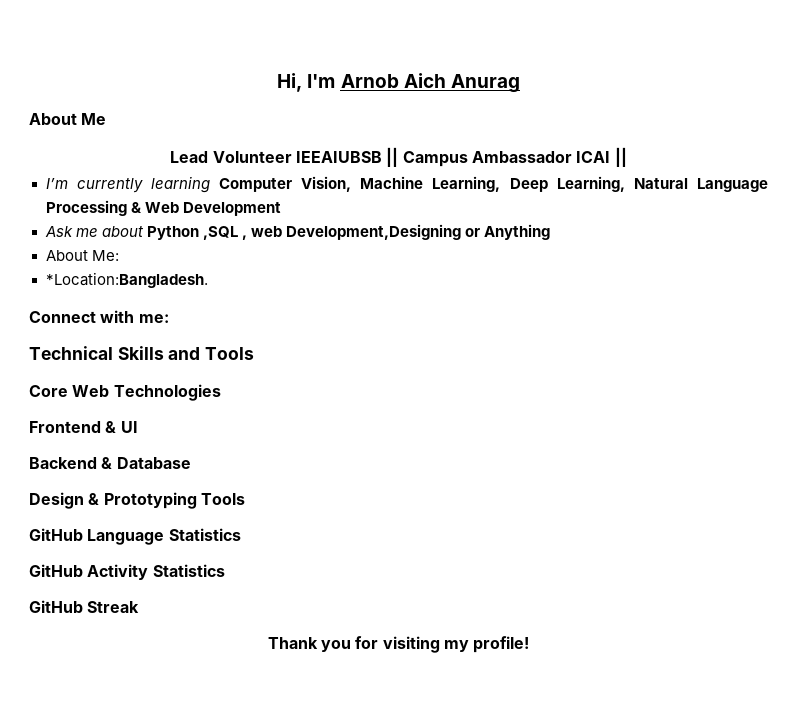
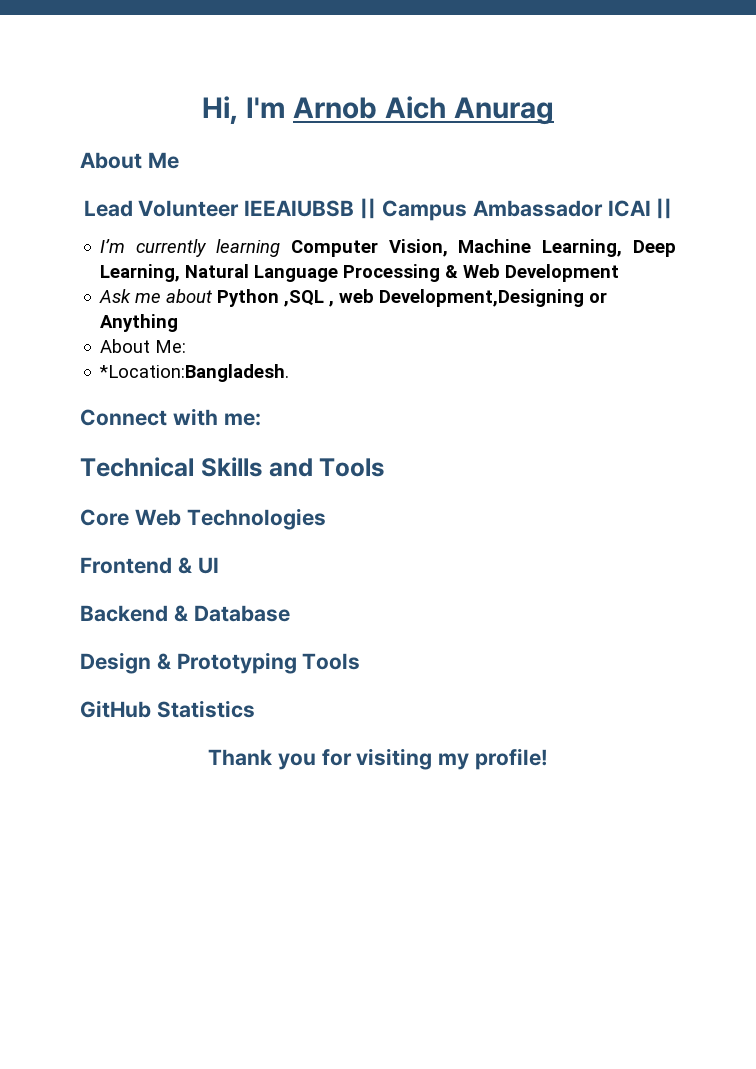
[87,528,241,545] [29,564,225,580] [29,600,140,613] Language Statistics // GitHub Activity Statistics // GitHub Streak -> [156,700,255,718] Statistics

